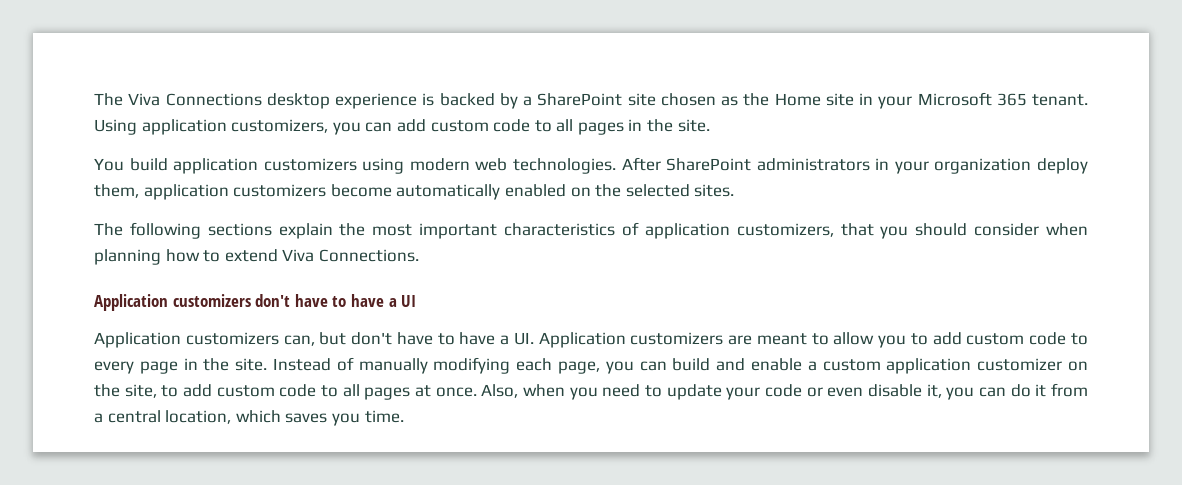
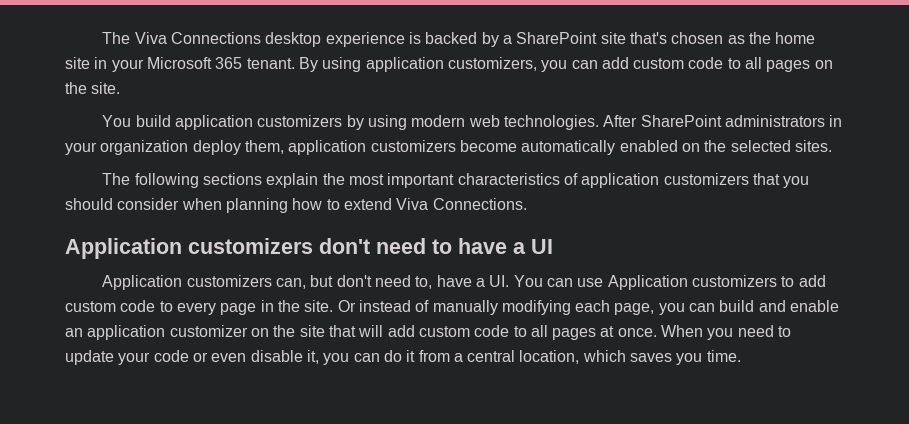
(656, 99) none -> [629,32,667,44] that's
[774,93,821,106] Home -> [775,32,816,44] home
[94,119,137,135] Using -> [298,57,362,72] By using
[628,119,643,131] in -> [814,60,833,69] on
(357, 164) none -> [346,115,364,130] by
[736,223,834,237] customizers, -> [663,173,749,185] customizers
[294,294,328,307] have -> [376,238,426,254] need
[396,332,455,345] have to -> [375,275,433,289] need to,
[538,332,907,348] Application customizers are meant to allow you -> [513,275,777,290] You can use Application customizers
[272,358,331,371] Instead -> [337,300,411,312] Or instead
[807,359,881,371] a custom -> [65,328,83,337] an
[124,384,179,398] site, to -> [299,325,384,337] site that will
[481,384,565,398] Also, when -> [661,325,704,337] When

